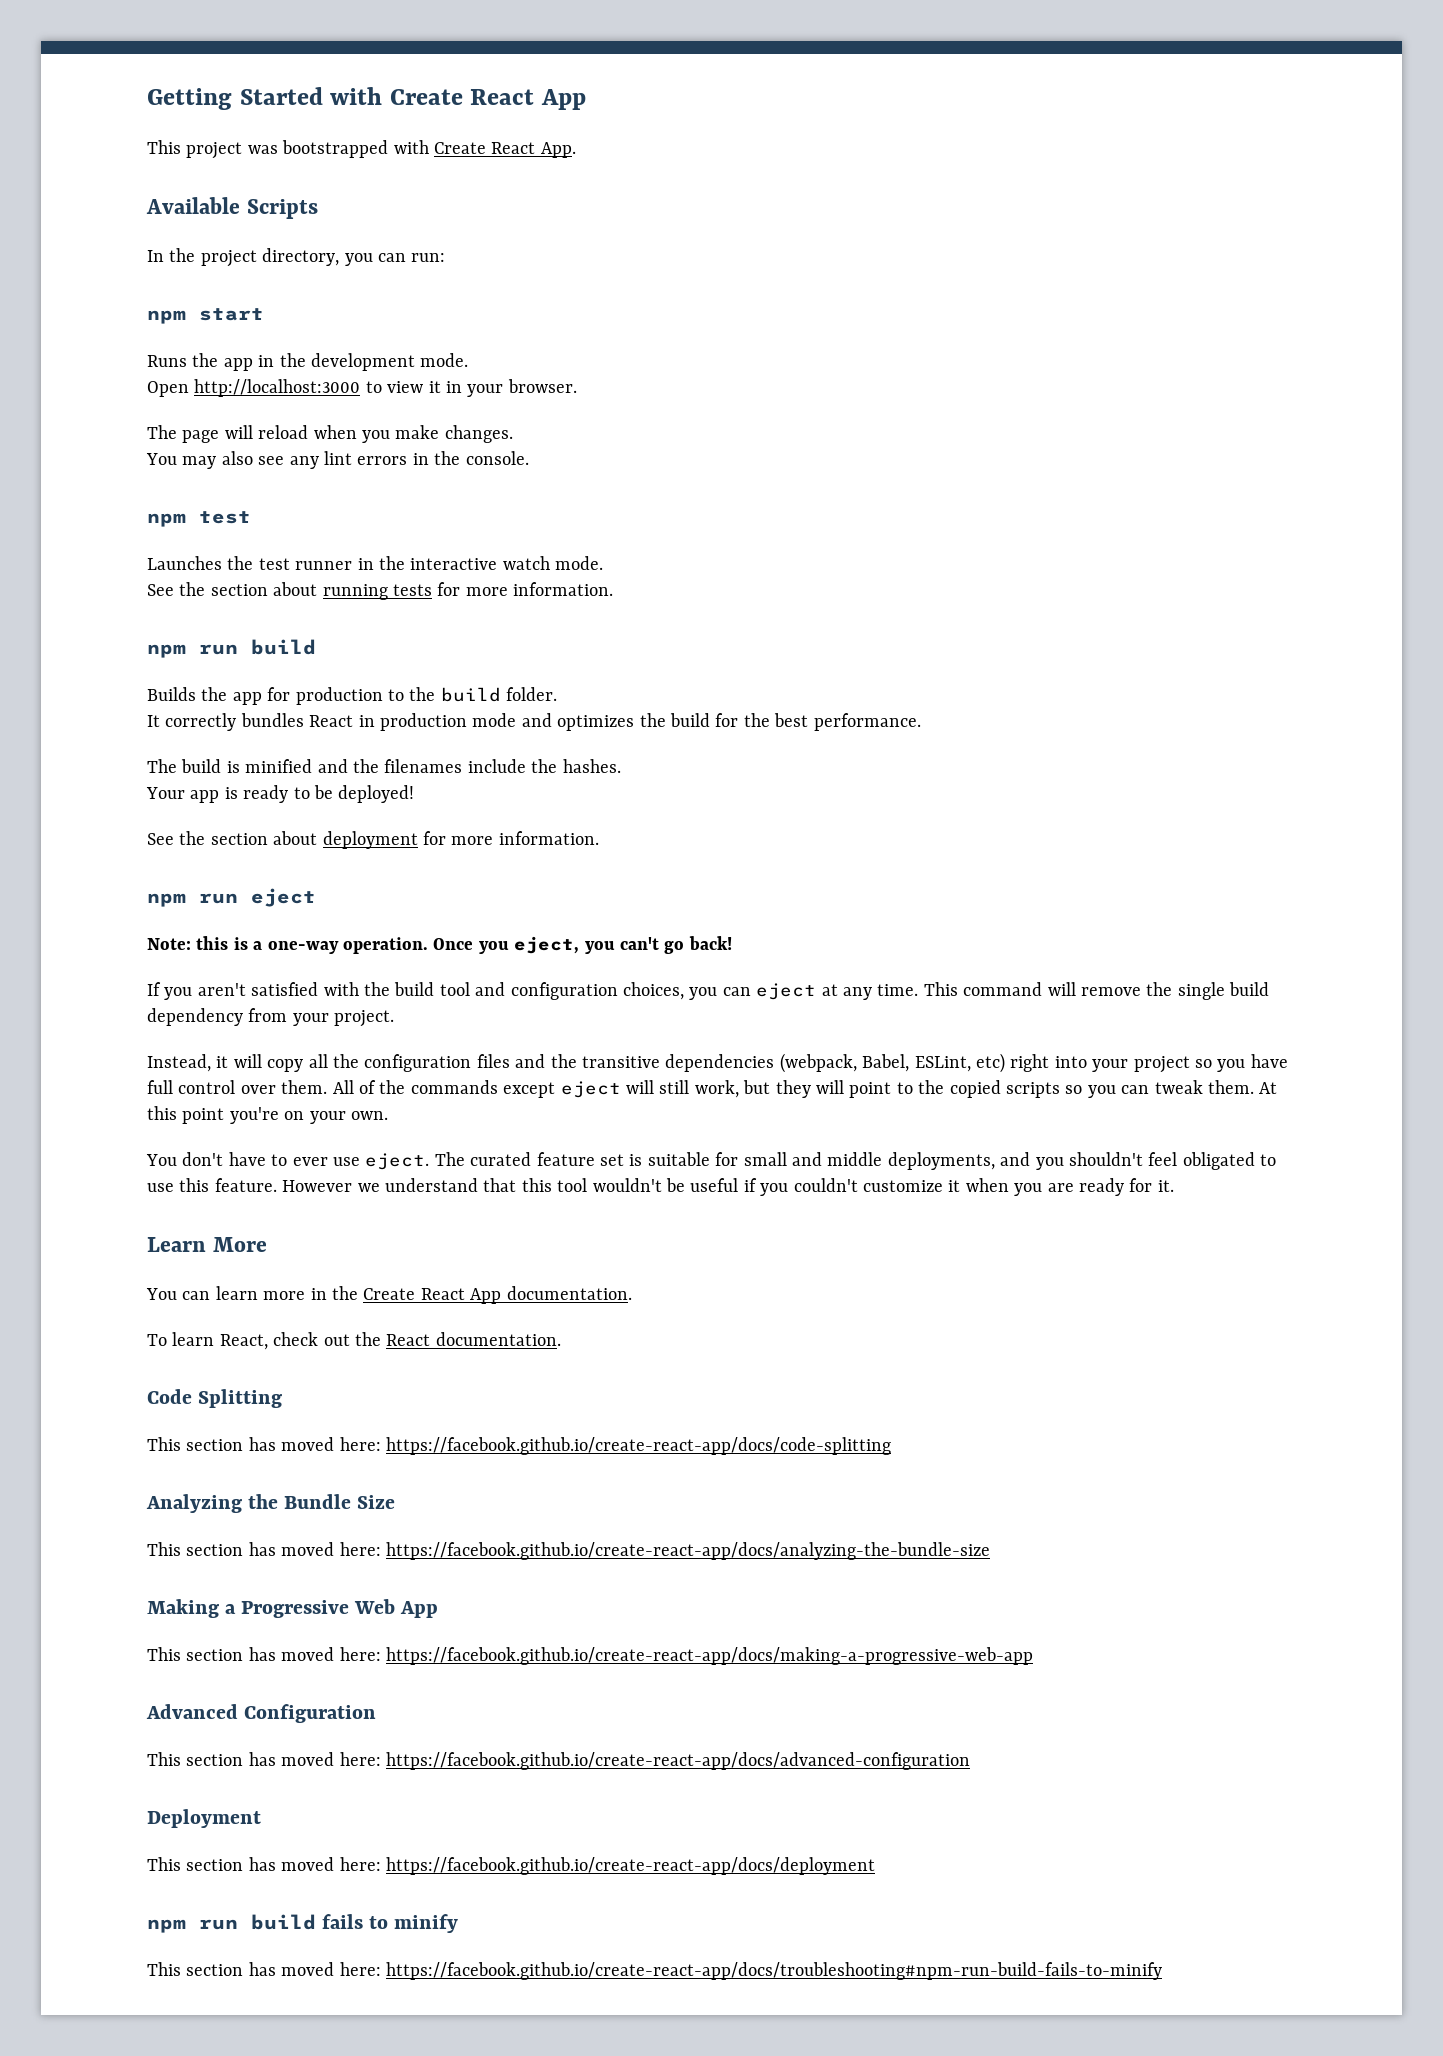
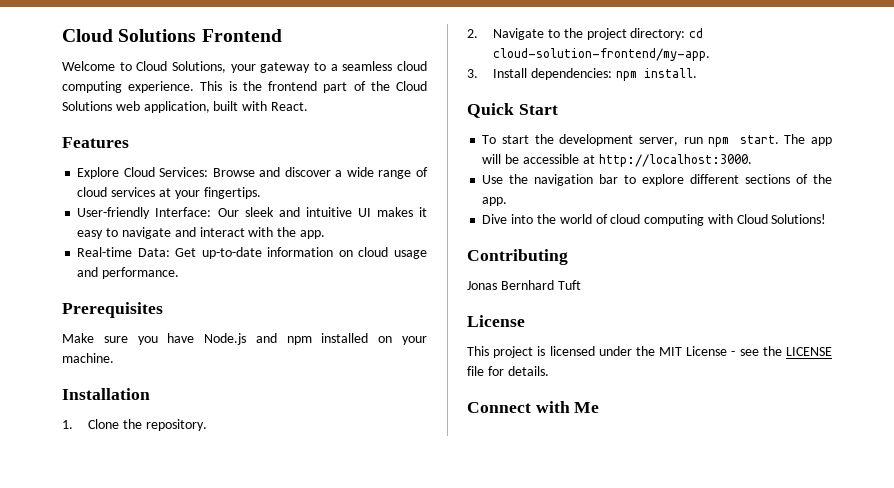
[147,87,586,110] [147,140,576,159] [146,197,318,219] [147,248,446,267] [147,308,264,324] [147,353,469,371] [147,379,577,397] [147,425,513,443] [146,451,529,469] [147,511,251,527] [147,556,604,570] [147,582,614,600] [147,639,316,658] [147,687,558,705] [147,713,921,731] [147,759,621,773] [146,785,415,803] [147,831,599,849] [147,888,316,907] [147,936,732,954] [147,982,1270,1000] [147,1008,395,1027] [147,1053,1288,1073] [147,1080,1278,1098] [147,1106,388,1124] [146,1152,1277,1170] [147,1178,1174,1196] [147,1237,267,1252] [146,1286,632,1304] [147,1332,561,1350] [147,1389,283,1408] [147,1437,891,1455] [146,1494,396,1513] [147,1542,990,1560] [147,1599,439,1618] [147,1647,1033,1665] [146,1704,377,1723] [147,1752,970,1770] [147,1809,261,1828] [147,1857,875,1875] [147,1914,459,1933] [147,1962,1162,1980] Getting Started with Create React App // This project was bootstrapped with Create React App. // Available Scripts // In the project directory, you can run: // npm start // Runs the app in the development mode. // Open http://localhost:3000 to view it in your browser. // The page will reload when you make changes. // You may also see any lint errors in the console. // npm test // Launches the test runner in the interactive watch mode. // See the section about running tests for more information. // npm run build // Builds the app for production to the build folder. // It correctly bundles React in production mode and optimizes the build for the best performance. // The build is minified and the filenames include the hashes. // Your app is ready to be deployed! // See the section about deployment for more information. // npm run eject // Note: this is a one-way operation. Once you eject, you can't go back! // If you aren't satisfied with the build tool and configuration choices, you can eject at any time. This command will remove the single build dependency from your project. // Instead, it will copy all the configuration files and the transitive dependencies (webpack, Babel, ESLint, etc) right into your project so you have full control over them. All of the commands except eject will still work, but they will point to the copied scripts so you can tweak them. At this point you're on your own. // You don't have to ever use eject. The curated feature set is suitable for small and middle deployments, and you shouldn't feel obligated to use this feature. However we understand that this tool wouldn't be useful if you couldn't customize it when you are ready for it. // Learn More // You can learn more in the Create React App documentation. // To learn React, check out the React documentation. // Code Splitting // This section has moved here: https://facebook.github.io/create-react-app/docs/code-splitting // Analyzing the Bundle Size // This section has moved here: https://facebook.github.io/create-react-app/docs/analyzing-the-bundle-size // Making a Progressive Web App // This section has moved here: https://facebook.github.io/create-react-app/docs/making-a-progressive-web-app // Advanced Configuration // This section has moved here: https://facebook.github.io/create-react-app/docs/advanced-configuration // Deployment // This section has moved here: https://facebook.github.io/create-react-app/docs/deployment // npm run build fails to minify // This section has moved here: https://facebook.github.io/create-react-app/docs/troubleshooting#npm-run-build-fails-to-minify -> [62,29,282,42] [62,61,428,73] [62,81,428,93] [62,101,308,113] [62,137,129,148] [77,167,429,179] [77,187,261,199] [77,207,427,219] [77,227,325,239] [77,247,427,259] [77,267,180,279] [62,302,163,318] [62,333,427,345] [62,353,114,363] [62,388,150,400] [62,419,207,431] [467,28,704,40] [493,48,711,61] [467,68,697,81] [467,103,558,118] [482,134,833,147] [482,154,752,167] [482,174,832,186] [482,197,508,206] [482,214,827,226] [467,249,568,265] [467,280,581,290] [467,315,525,327] [467,346,832,358] [467,366,549,376] [467,401,600,413] Cloud Solutions Frontend // Welcome to Cloud Solutions, your gateway to a seamless cloud computing experience. This is the frontend part of the Cloud Solutions web application, built with React. // Features // Explore Cloud Services: Browse and discover a wide range of cloud services at your fingertips. // User-friendly Interface: Our sleek and intuitive UI makes it easy to navigate and interact with the app. // Real-time Data: Get up-to-date information on cloud usage and performance. // Prerequisites // Make sure you have Node.js and npm installed on your machine. // Installation // 1. Clone the repository. // 2. Navigate to the project directory: cd cloud-solution-frontend/my-app. // 3. Install dependencies: npm install. // Quick Start // To start the development server, run npm start. The app will be accessible at http://localhost:3000. // Use the navigation bar to explore different sections of the app. // Dive into the world of cloud computing with Cloud Solutions! // Contributing // Jonas Bernhard Tuft // License // This project is licensed under the MIT License - see the LICENSE file for details. // Connect with Me

